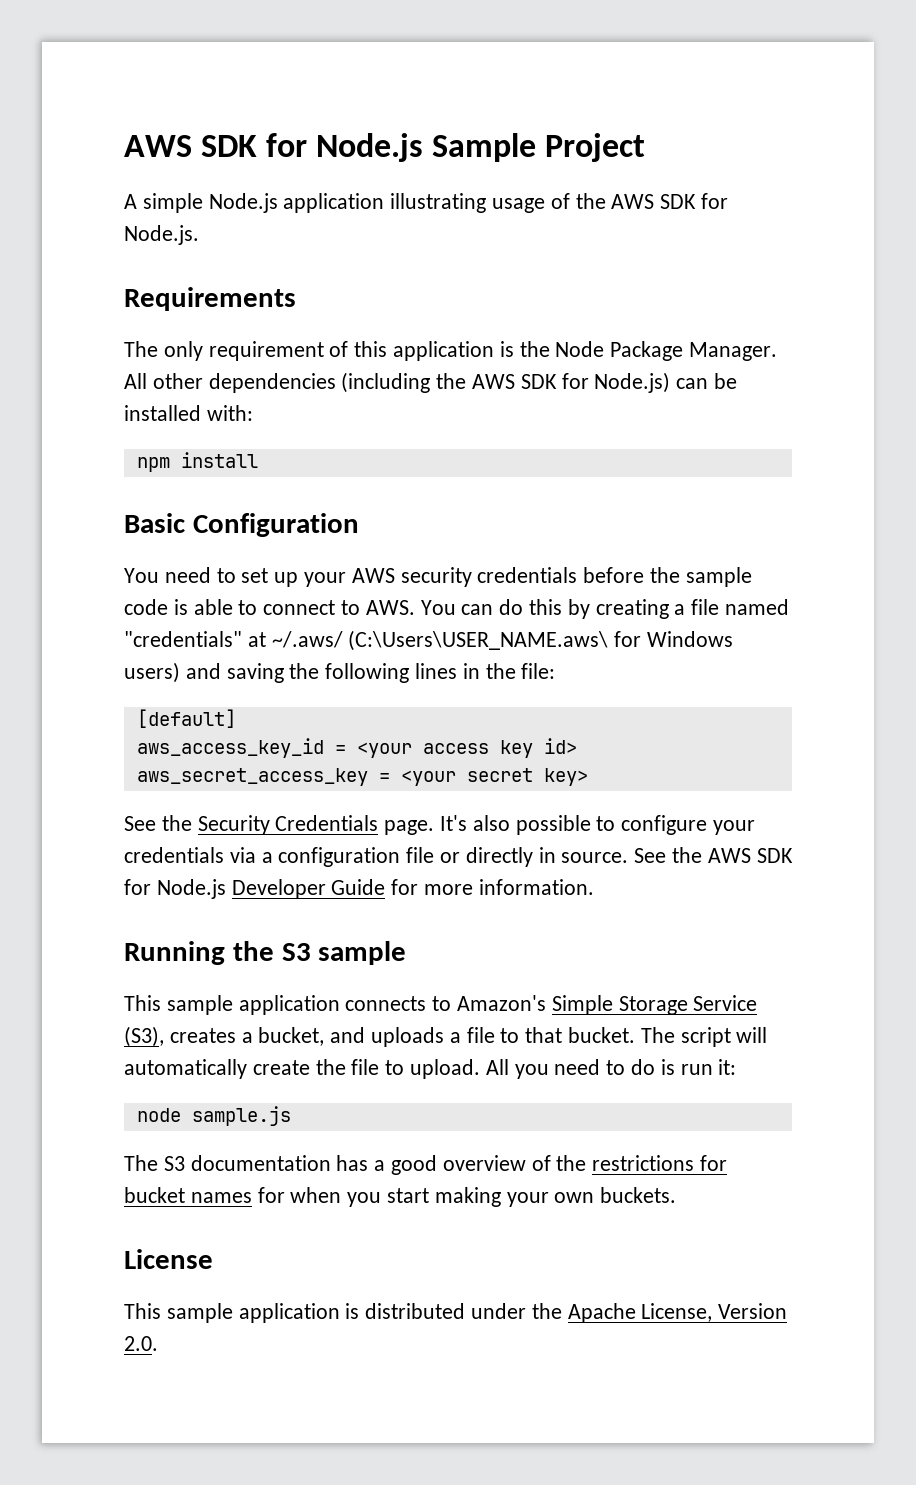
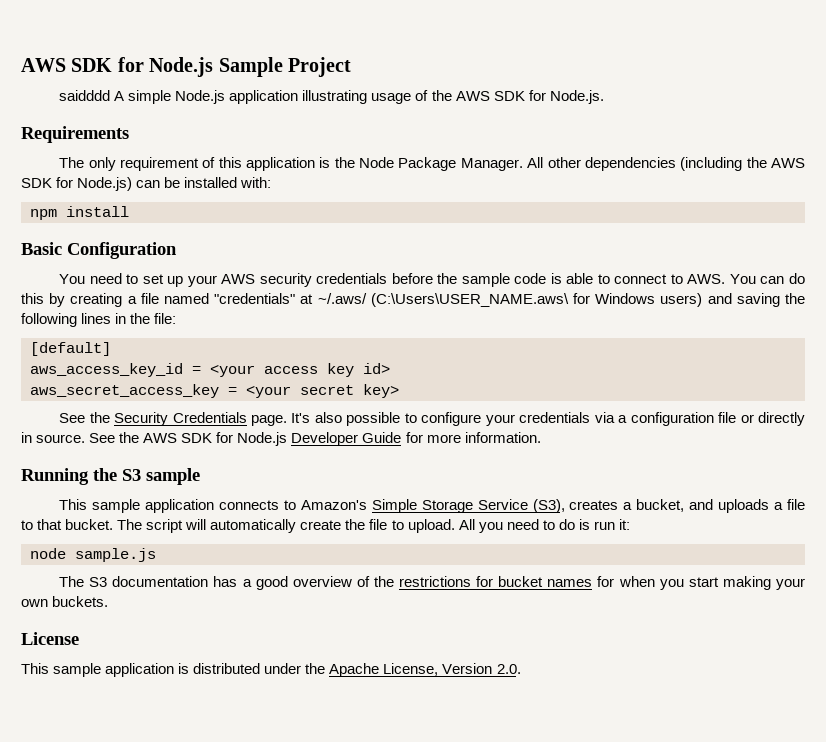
(646, 147) none -> [59,90,111,101] saidddd

